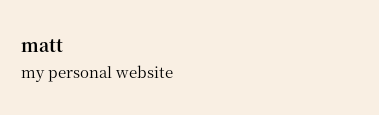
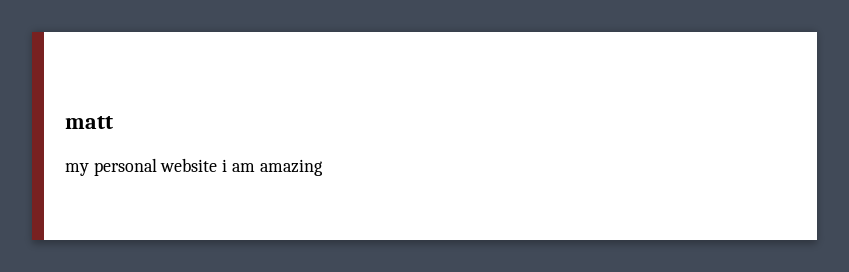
(174, 71) none -> [222,159,323,176] i am amazing

